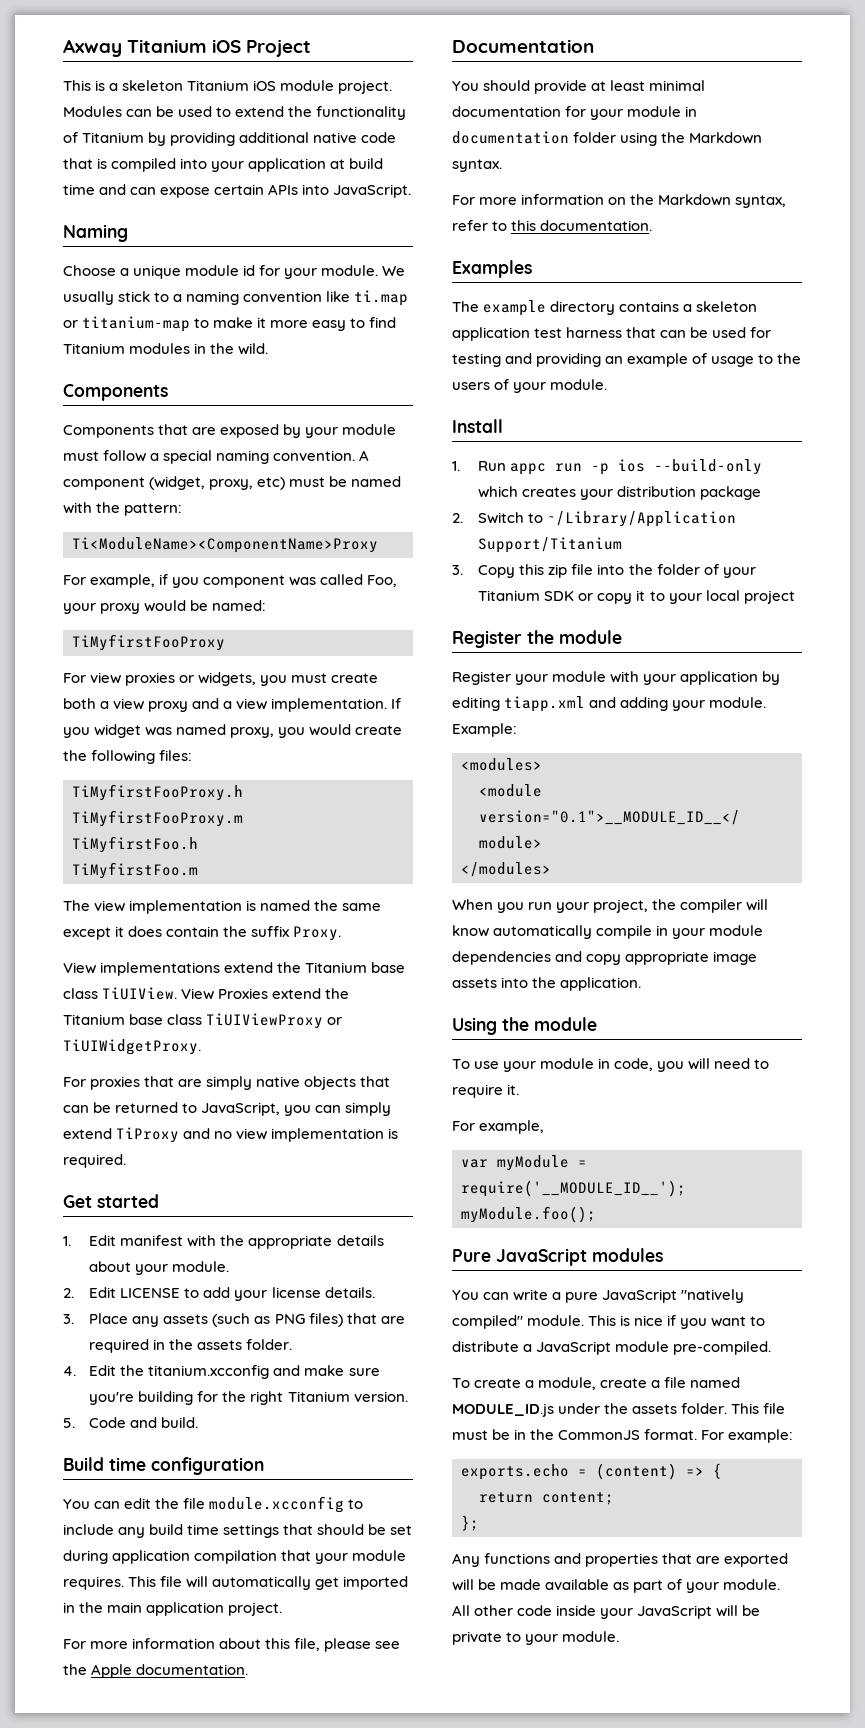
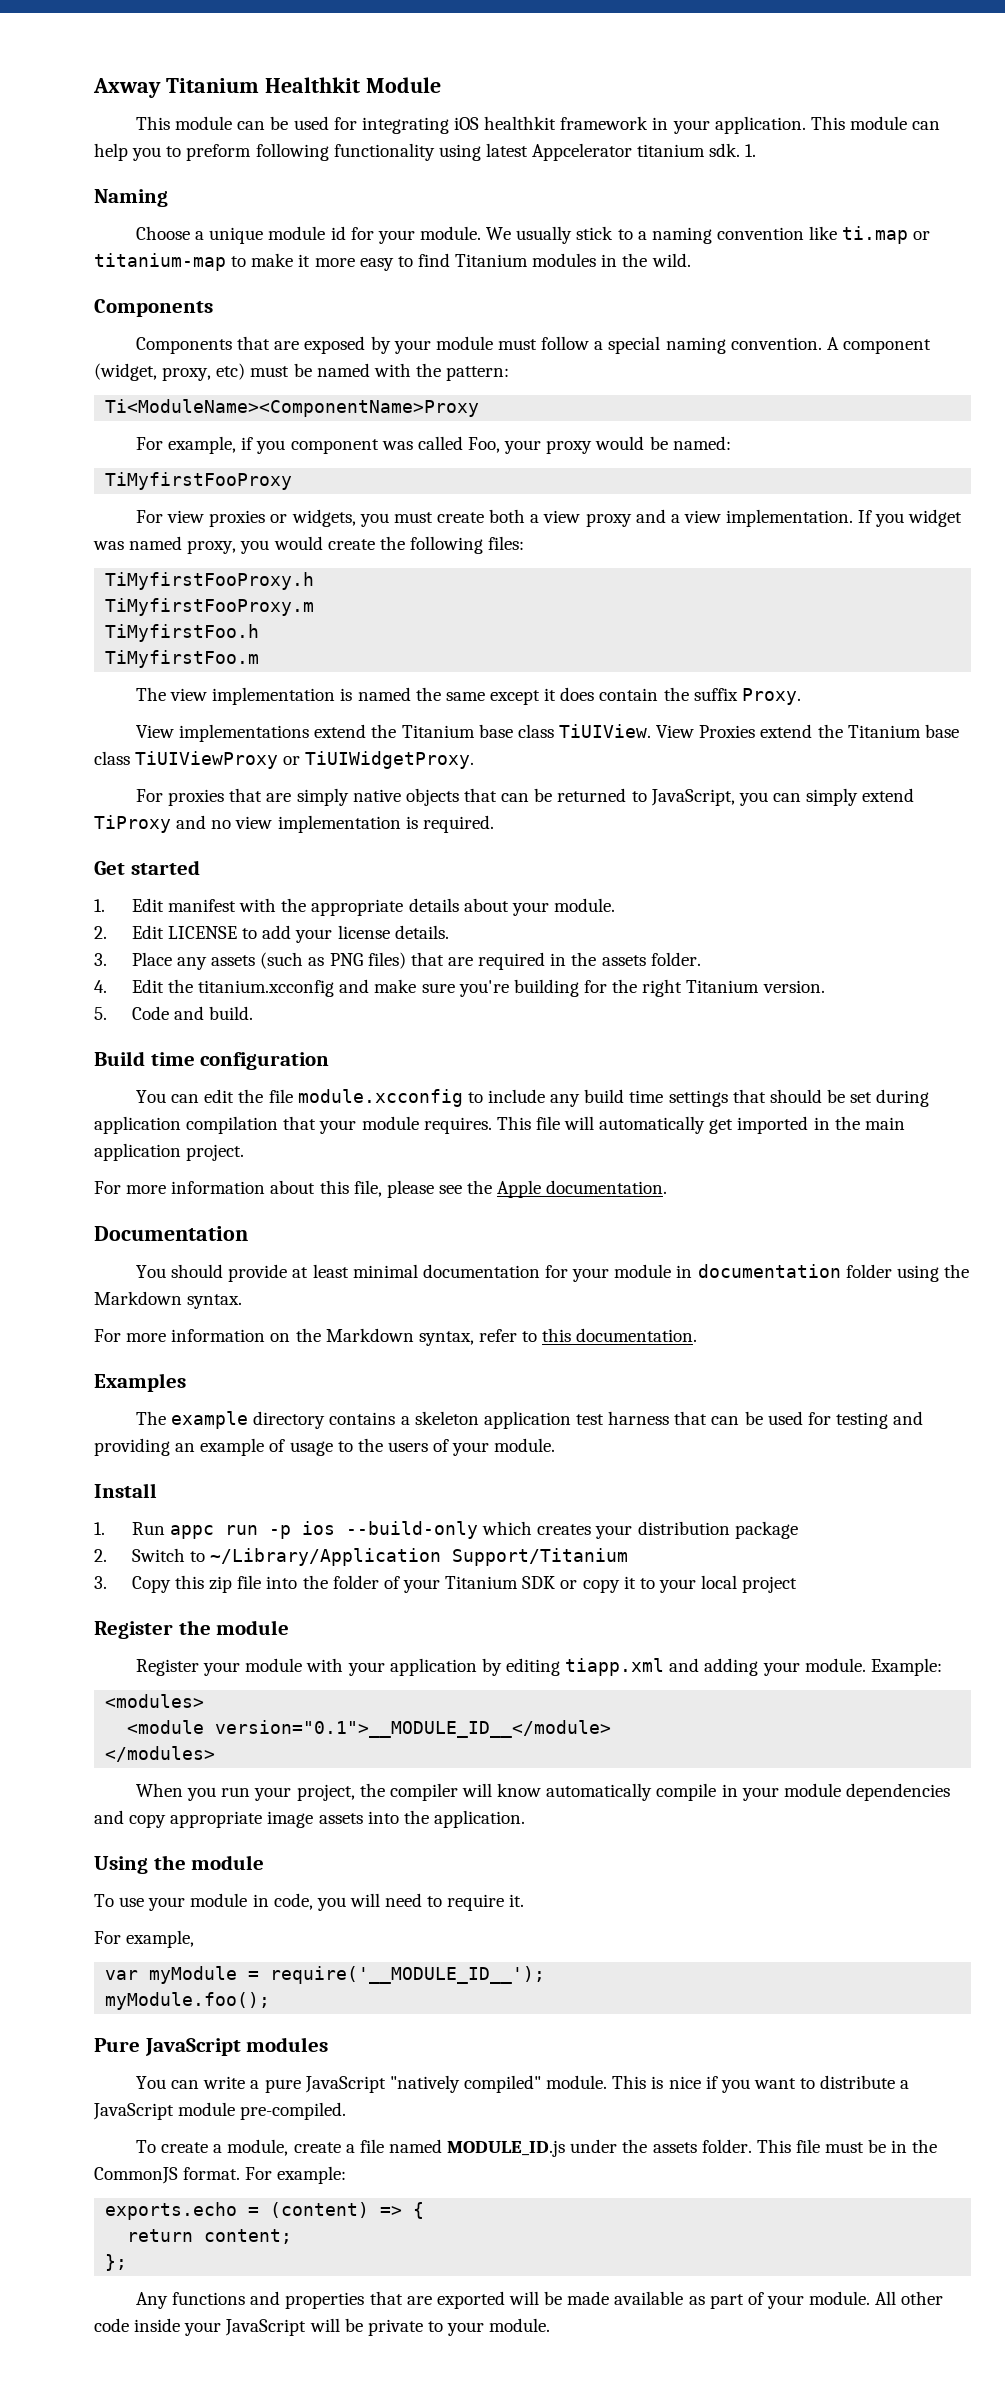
[212,39,312,57] [63,80,393,94] [63,106,407,120] [63,132,397,146] [63,158,384,172] [63,184,412,198] iOS Project // This is a skeleton Titanium iOS module project. Modules can be used to extend the functionality of Titanium by providing additional native code that is compiled into your application at build time and can expose certain APIs into JavaScript. -> [264,77,441,93] [136,116,941,134] [94,143,757,161] Healthkit Module // This module can be used for integrating iOS healthkit framework in your application. This module can help you to preform following functionality using latest Appcelerator titanium sdk. 1.

